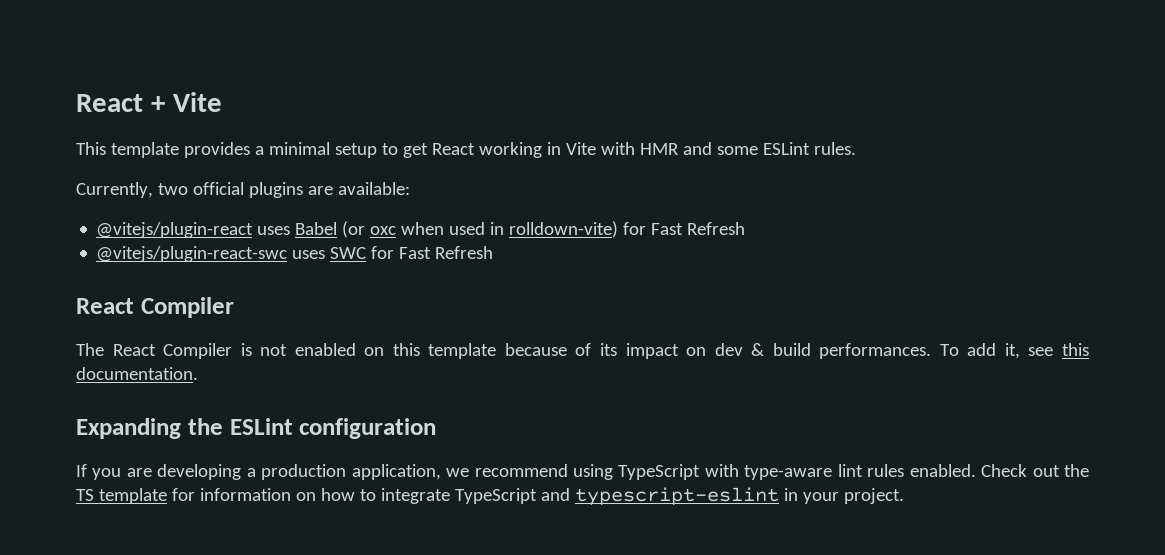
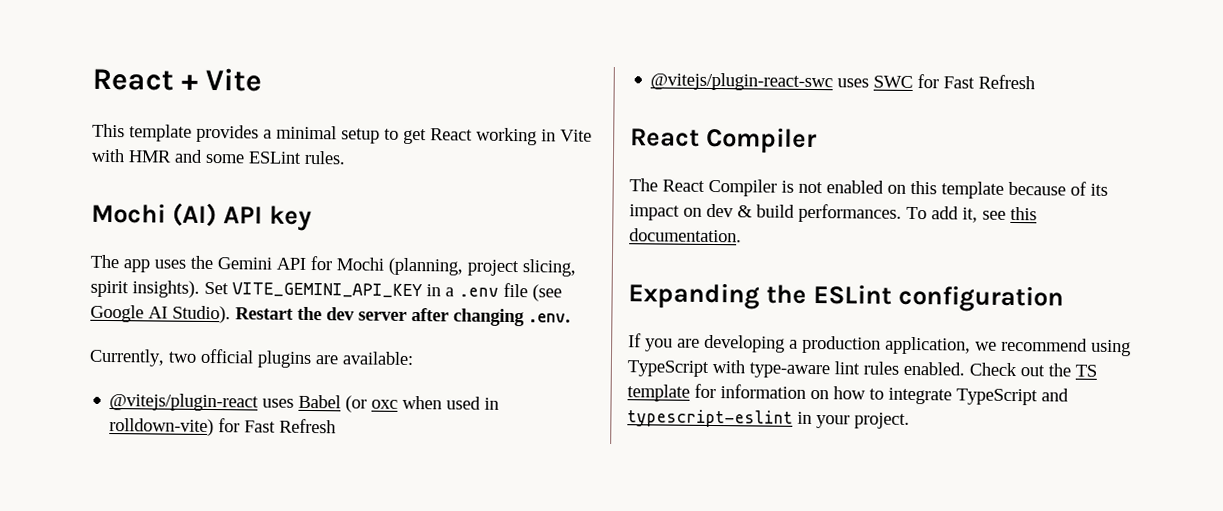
(856, 148) none -> [91,202,312,232] [90,254,576,277] [90,280,562,302] [90,304,571,327] // Mochi (AI) API key // The app uses the Gemini API for Mochi (planning, project slicing, spirit insights). Set VITE_GEMINI_API_KEY in a .env file (see Google AI Studio). Restart the dev server after changing .env.

